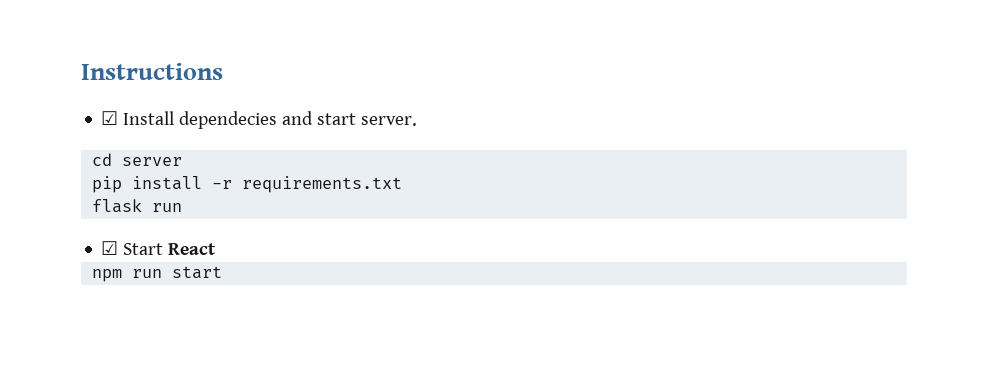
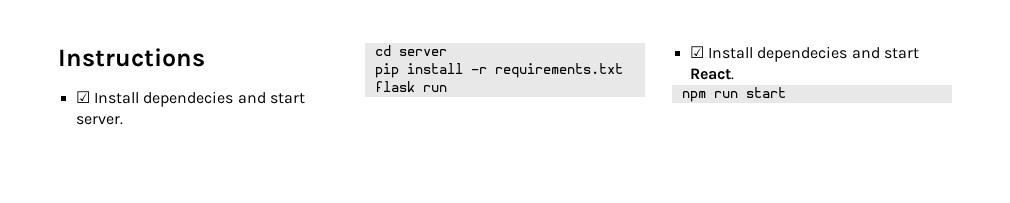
[123,243,217,255] Start React -> [707,46,919,62] [689,68,734,80] Install dependecies and start React.

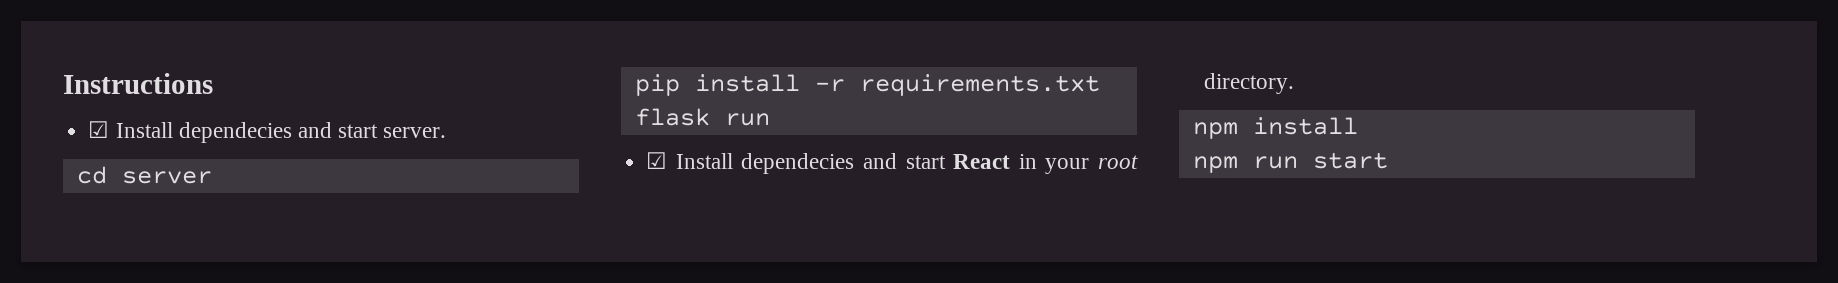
[689,68,734,80] React. -> [953,154,1138,174] [1204,73,1295,94] [1192,117,1358,139] React in your root directory. // npm install

